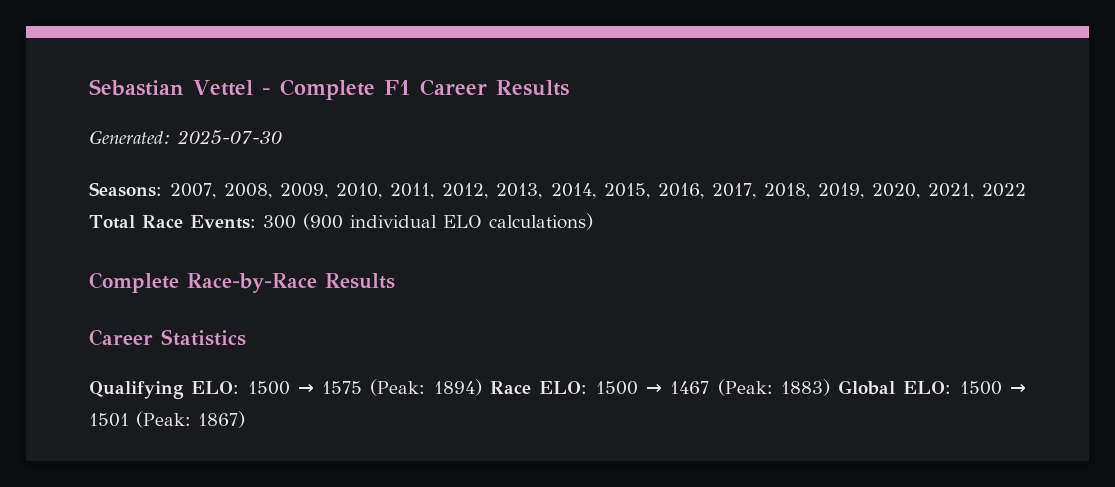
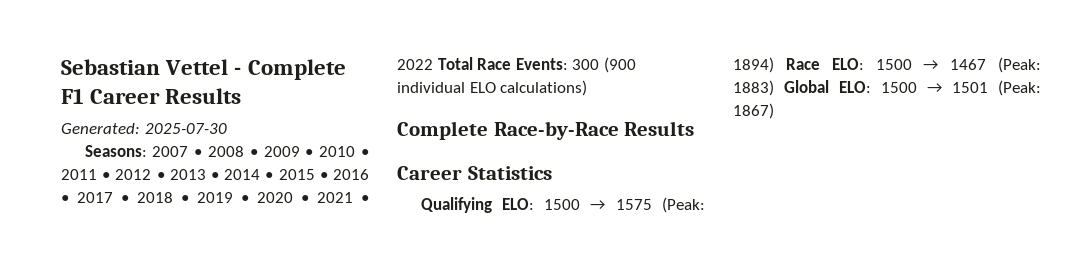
[170,183,974,199] 2007, 2008, 2009, 2010, 2011, 2012, 2013, 2014, 2015, 2016, 2017, 2018, 2019, 2020, 2021, -> [152,146,369,157] [61,169,369,180] [61,192,369,203] 2007 • 2008 • 2009 • 2010 • 2011 • 2012 • 2013 • 2014 • 2015 • 2016 • 2017 • 2018 • 2019 • 2020 • 2021 •

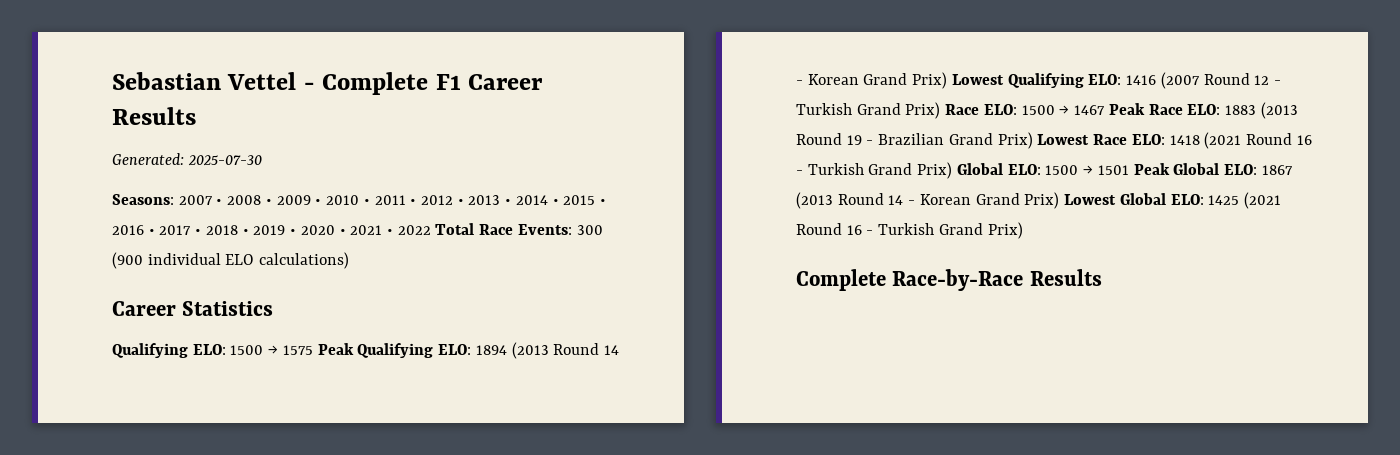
[397,121,695,140] // Complete Race-by-Race Results -> (350, 260) none
[662,197,705,213] [733,57,774,73] (Peak: 1894) -> [317,342,619,359] [796,72,1281,89] [796,102,941,119] Peak Qualifying ELO: 1894 (2013 Round 14 - Korean Grand Prix) Lowest Qualifying ELO: 1416 (2007 Round 12 - Turkish Grand Prix)
[998,57,1041,73] [733,80,774,96] (Peak: 1883) -> [1108,102,1298,119] [796,132,1312,149] [796,162,953,179] Peak Race ELO: 1883 (2013 Round 19 - Brazilian Grand Prix) Lowest Race ELO: 1418 (2021 Round 16 - Turkish Grand Prix)
[998,80,1041,96] [733,103,774,119] (Peak: 1867) -> [1133,163,1293,175] [796,192,1281,209] [796,222,1023,239] [796,269,1102,291] Peak Global ELO: 1867 (2013 Round 14 - Korean Grand Prix) Lowest Global ELO: 1425 (2021 Round 16 - Turkish Grand Prix) // Complete Race-by-Race Results

